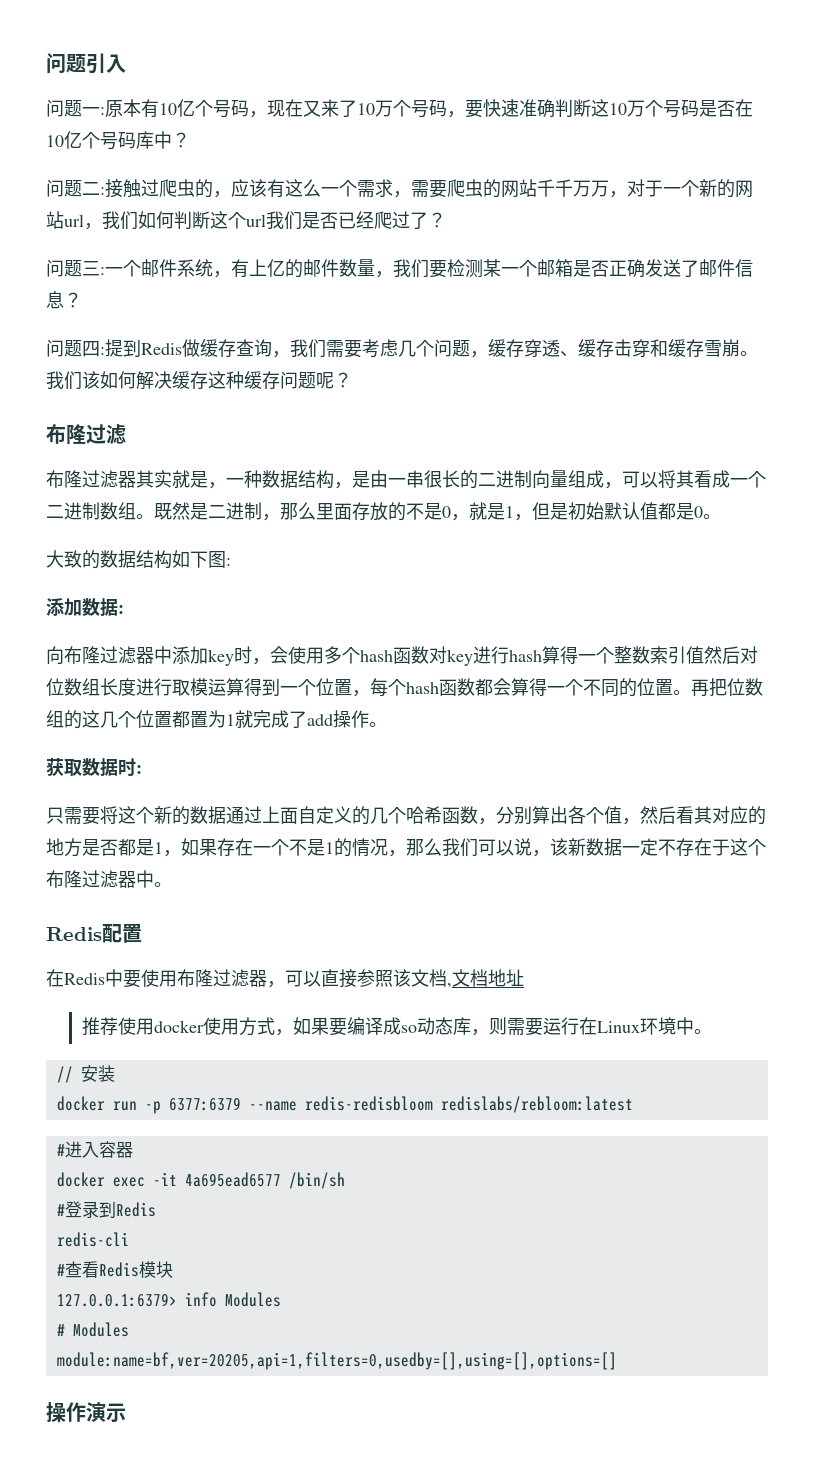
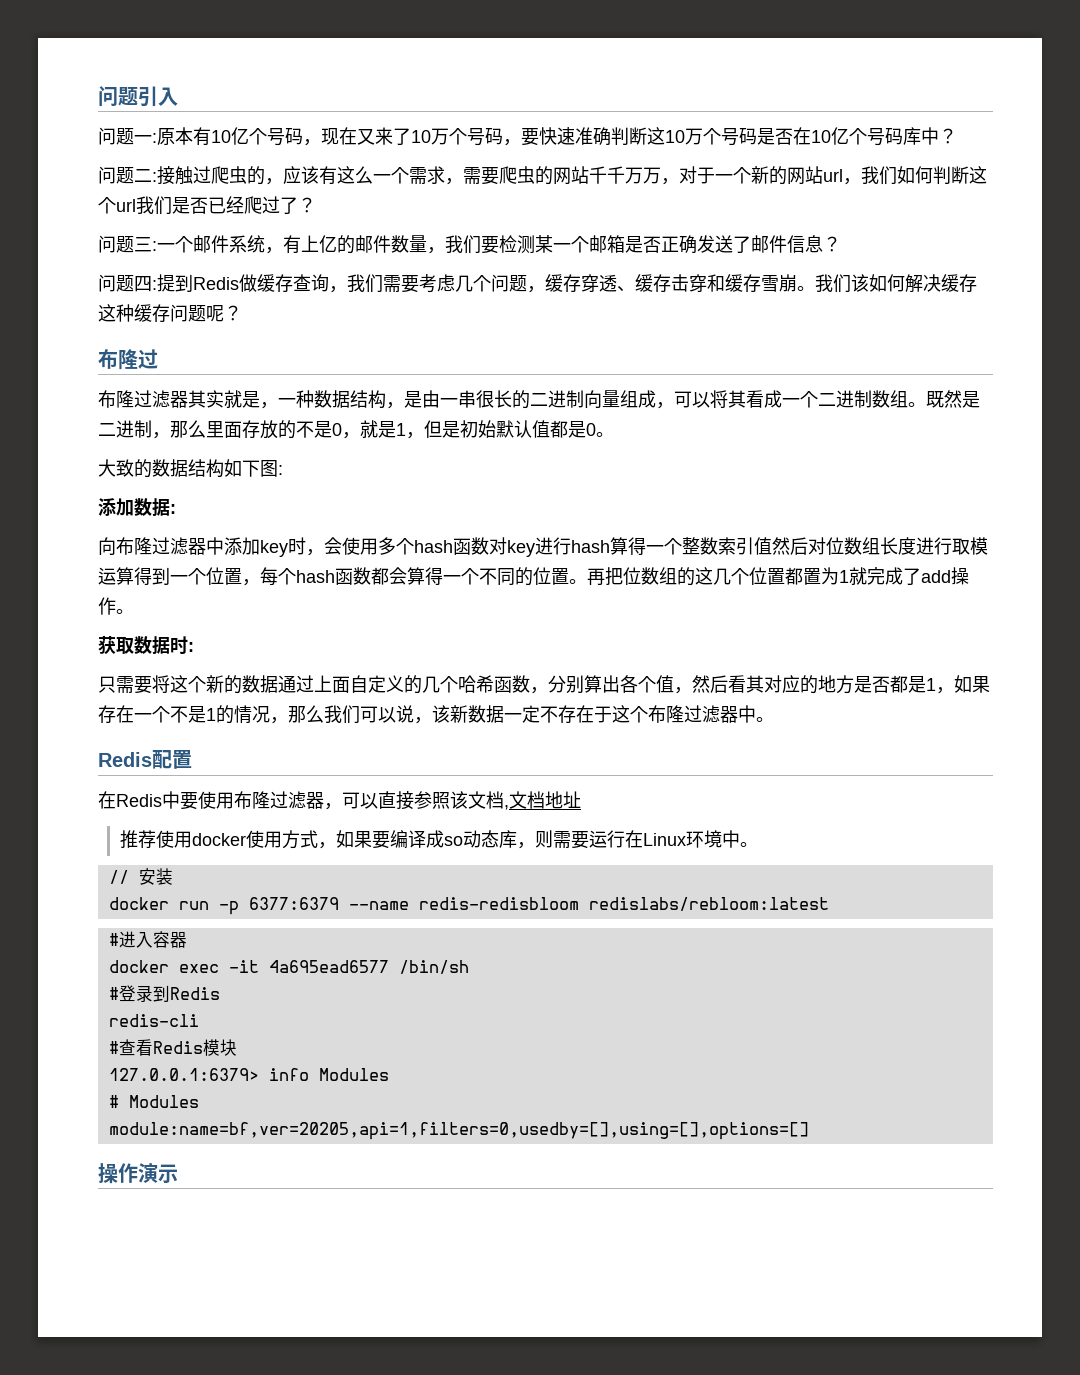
[106,424,126,445] 滤 -> (158, 359) none

